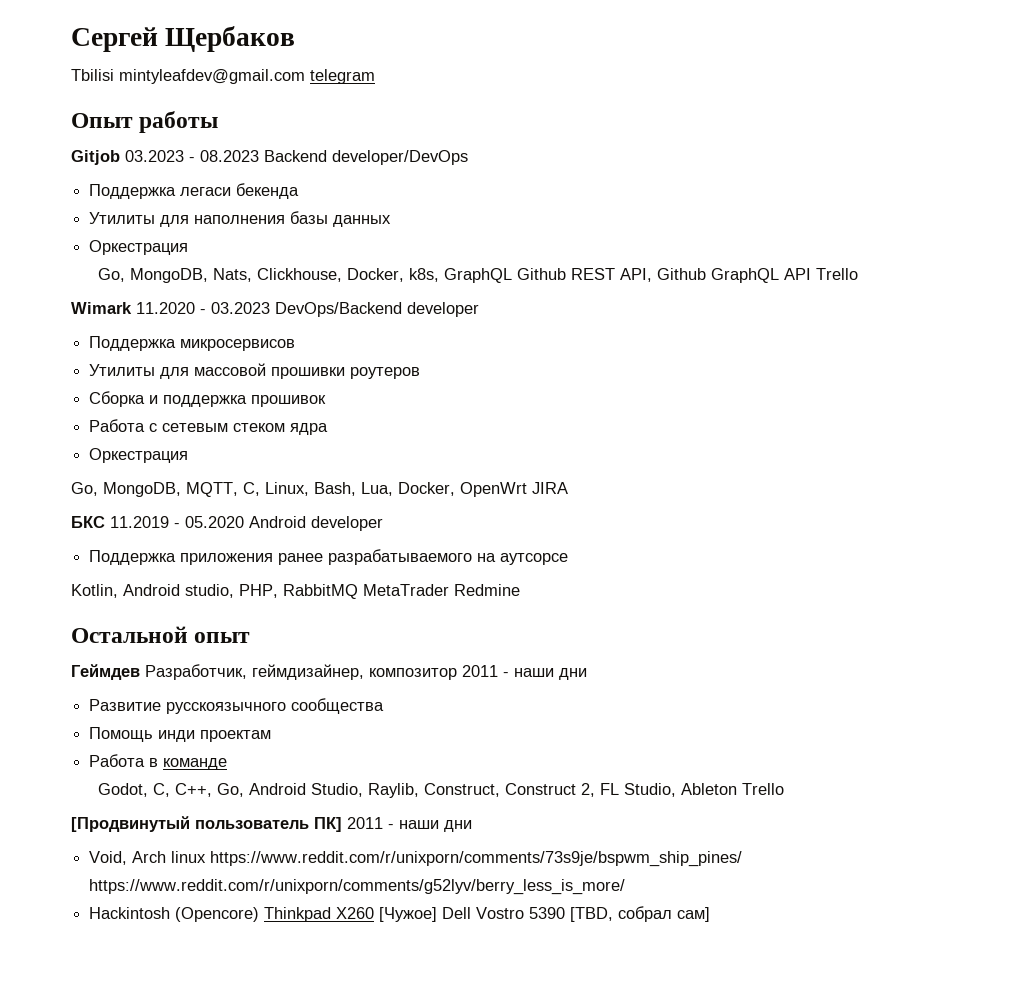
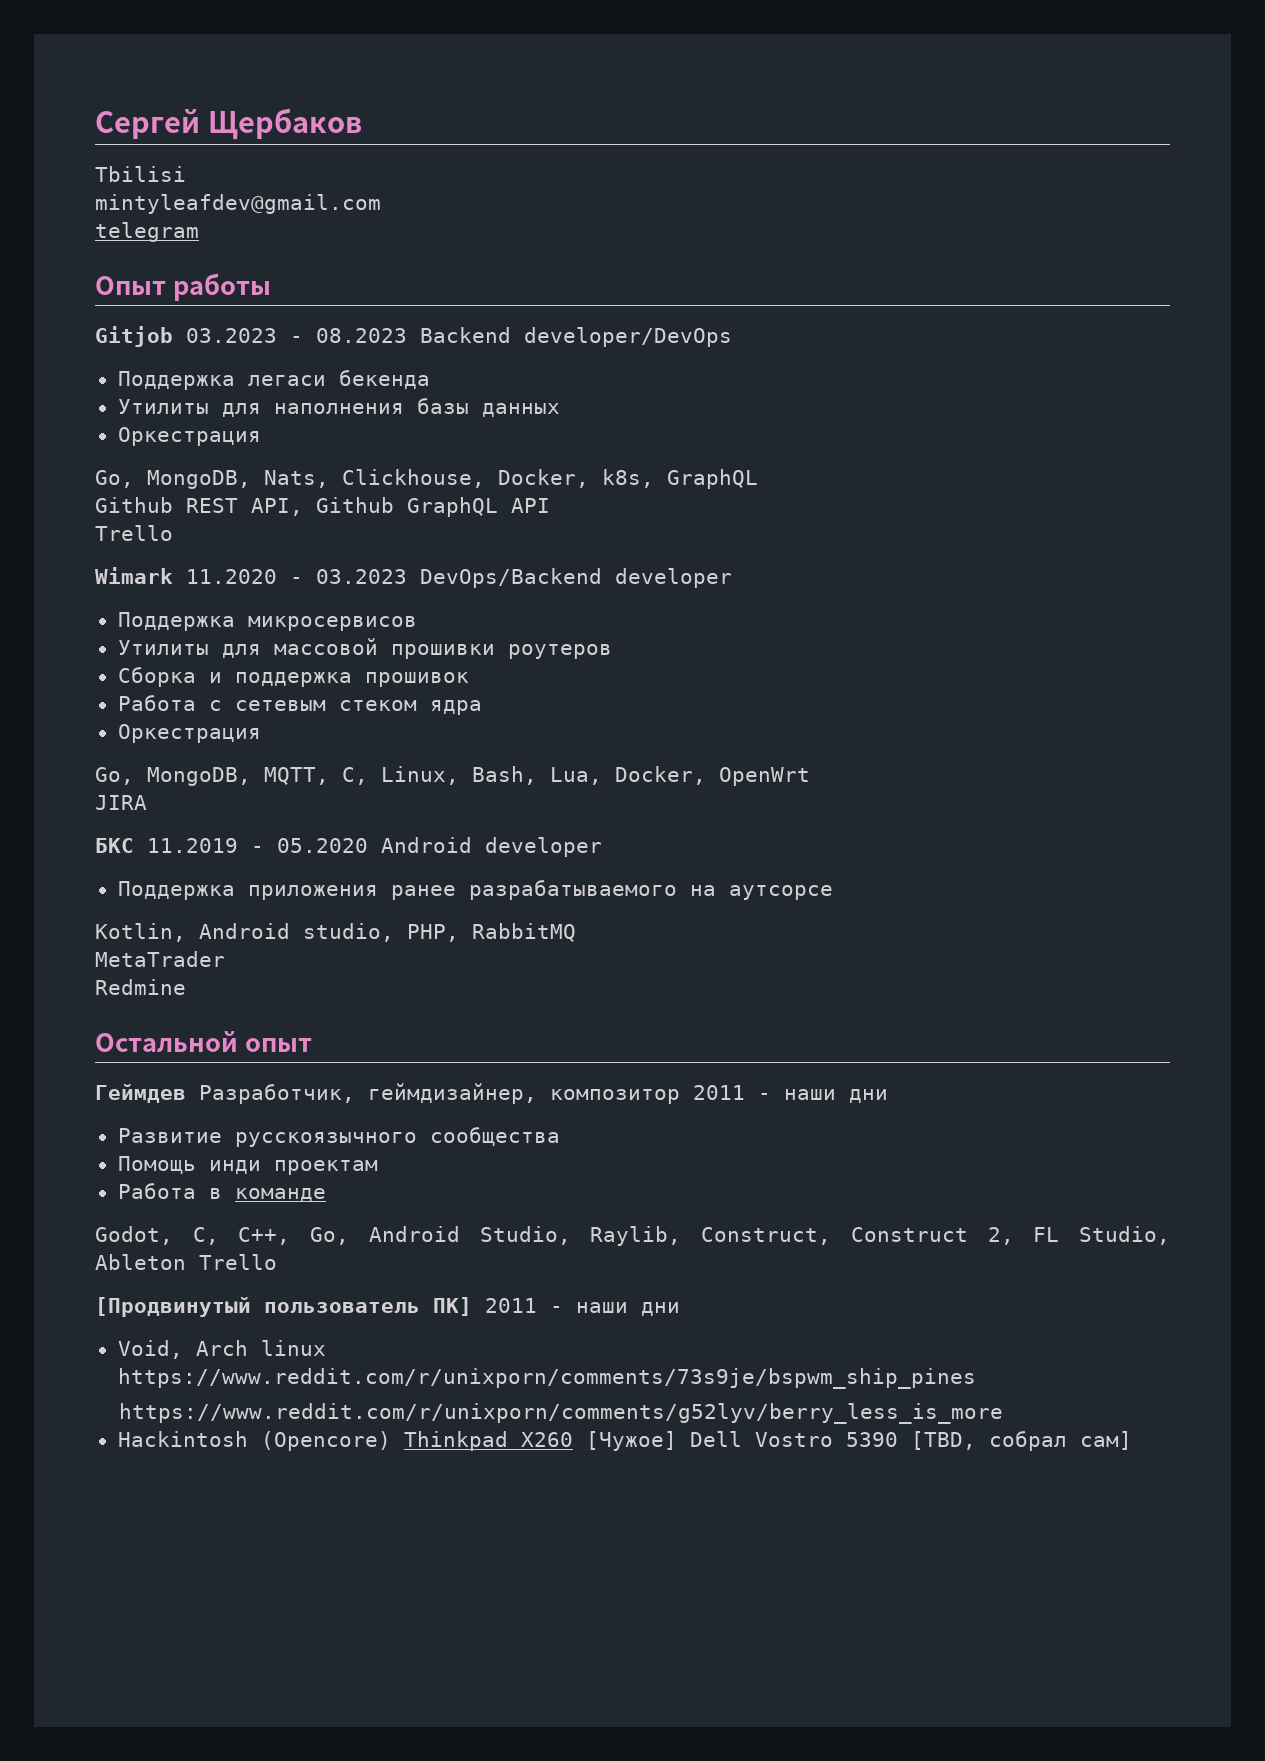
(114, 75) none -> (186, 174) //
(305, 76) none -> (381, 204) //
(512, 275) none -> (758, 479) //
(811, 274) none -> (550, 505) //
(527, 489) none -> (810, 776) //
(358, 591) none -> (576, 932) //
(449, 590) none -> (225, 959) //
[210,851,743,867] [89,879,626,895] https://www.reddit.com/r/unixporn/comments/73s9je/bspwm_ship_pines/ https://www.reddit.com/r/unixporn/comments/g52lyv/berry_less_is_more/ -> [117,1368,976,1389] [118,1403,1003,1424] https://www.reddit.com/r/unixporn/comments/73s9je/bspwm_ship_pines // https://www.reddit.com/r/unixporn/comments/g52lyv/berry_less_is_more

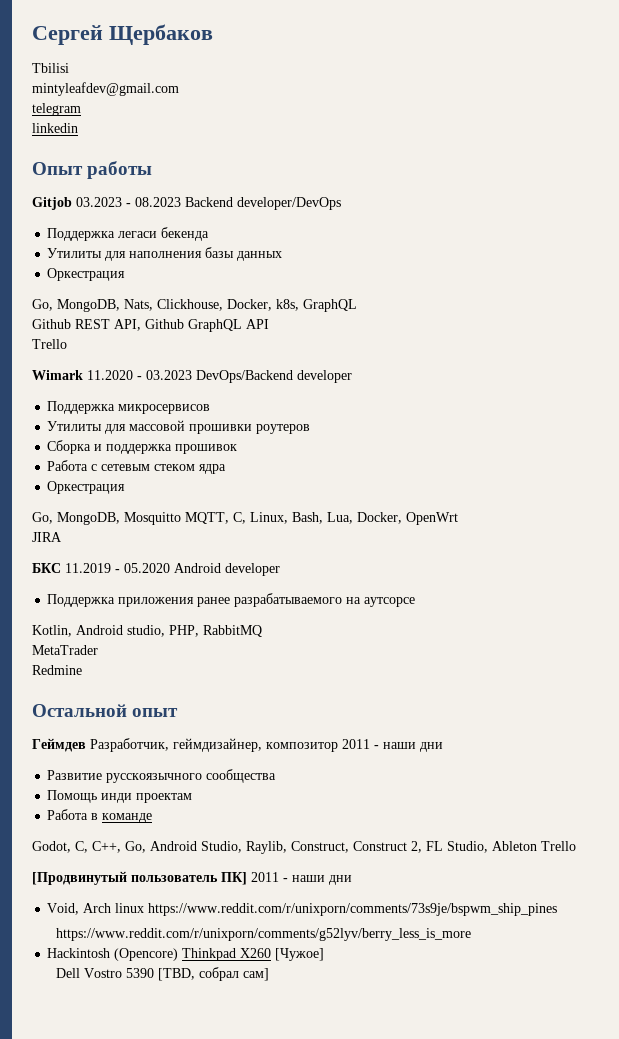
(199, 232) none -> [32,123,78,133] // linkedin
(251, 776) none -> [124,512,181,525] Mosquitto
(677, 1441) none -> (325, 954) //

